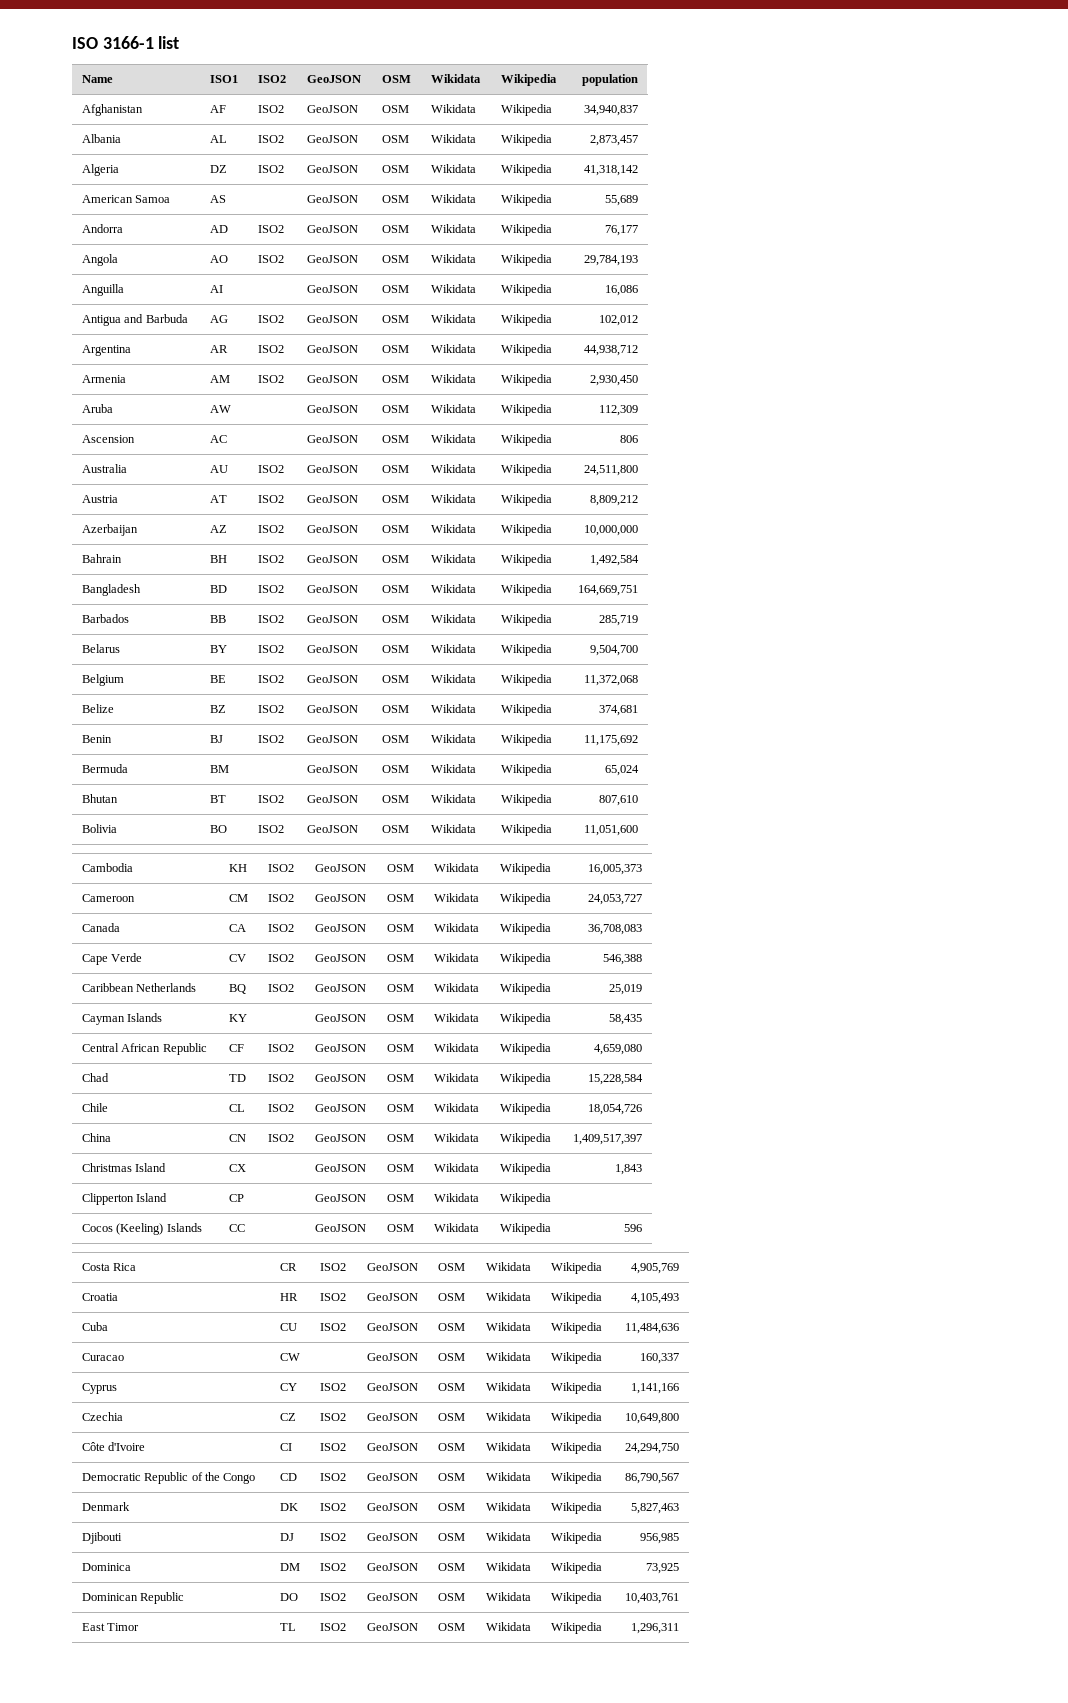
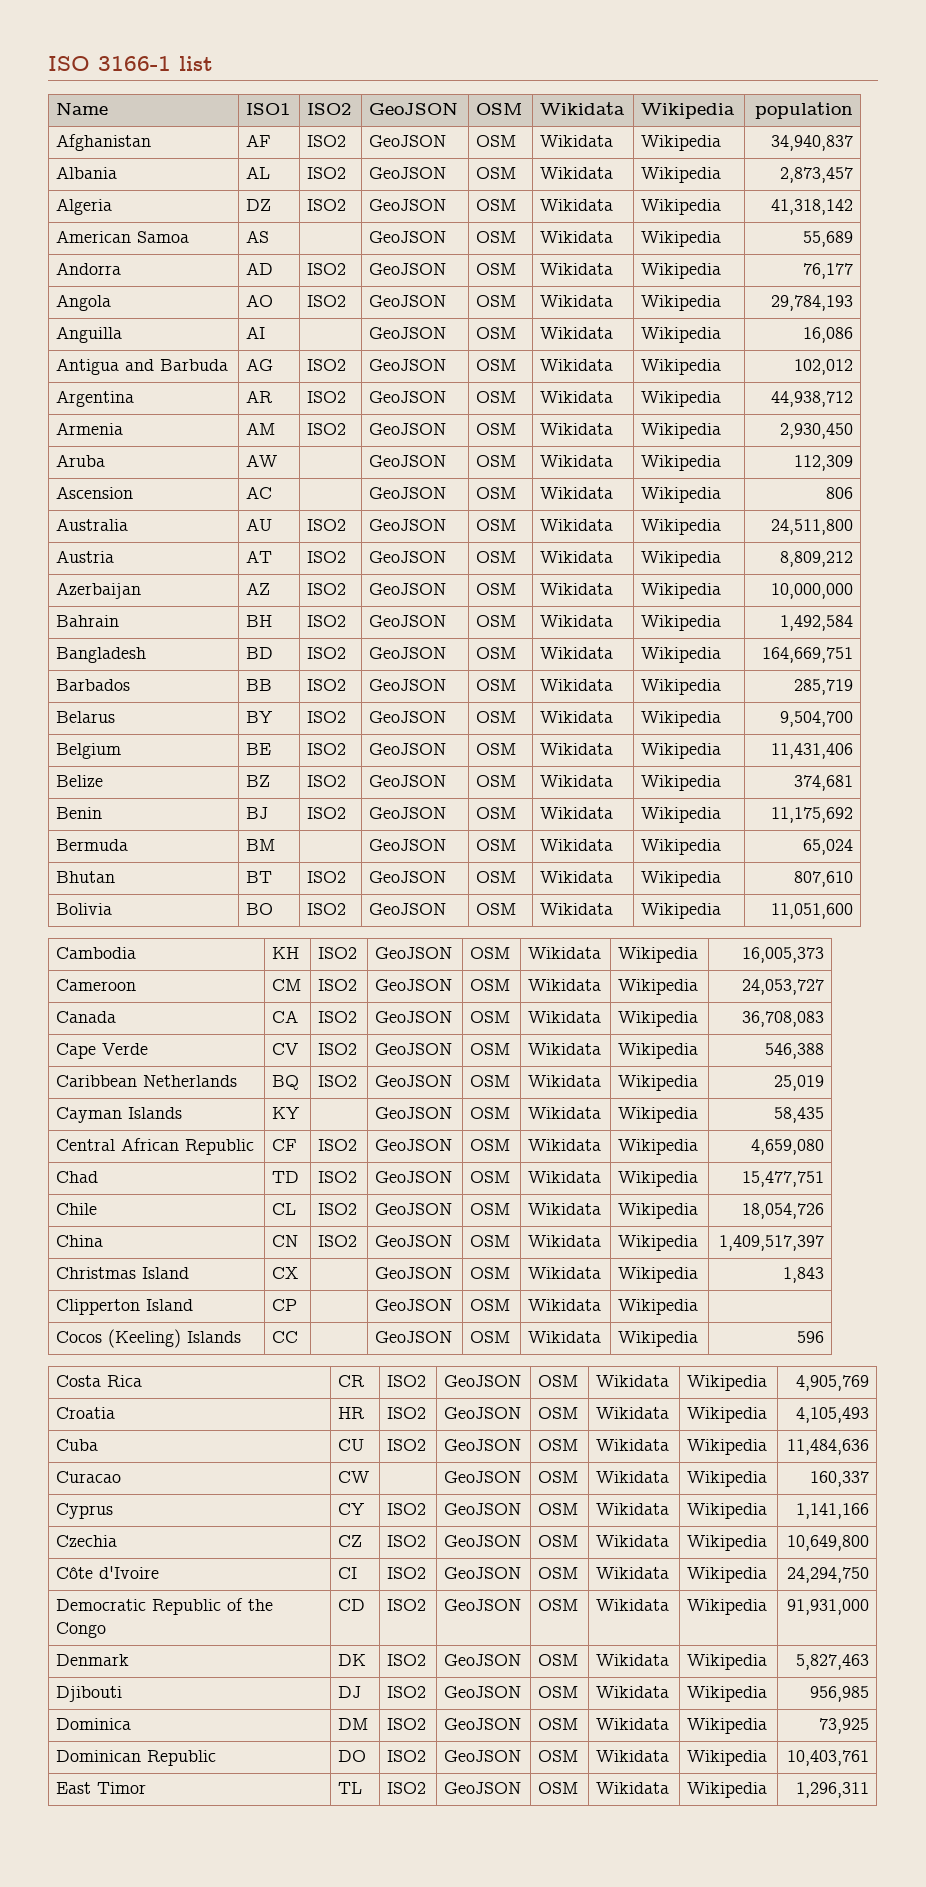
[584,675,639,686] 11,372,068 -> [770,743,853,759] 11,431,406
[588,1074,644,1085] 15,228,584 -> [741,1171,824,1187] 15,477,751
[625,1473,680,1484] 86,790,567 -> [786,1599,869,1615] 91,931,000

